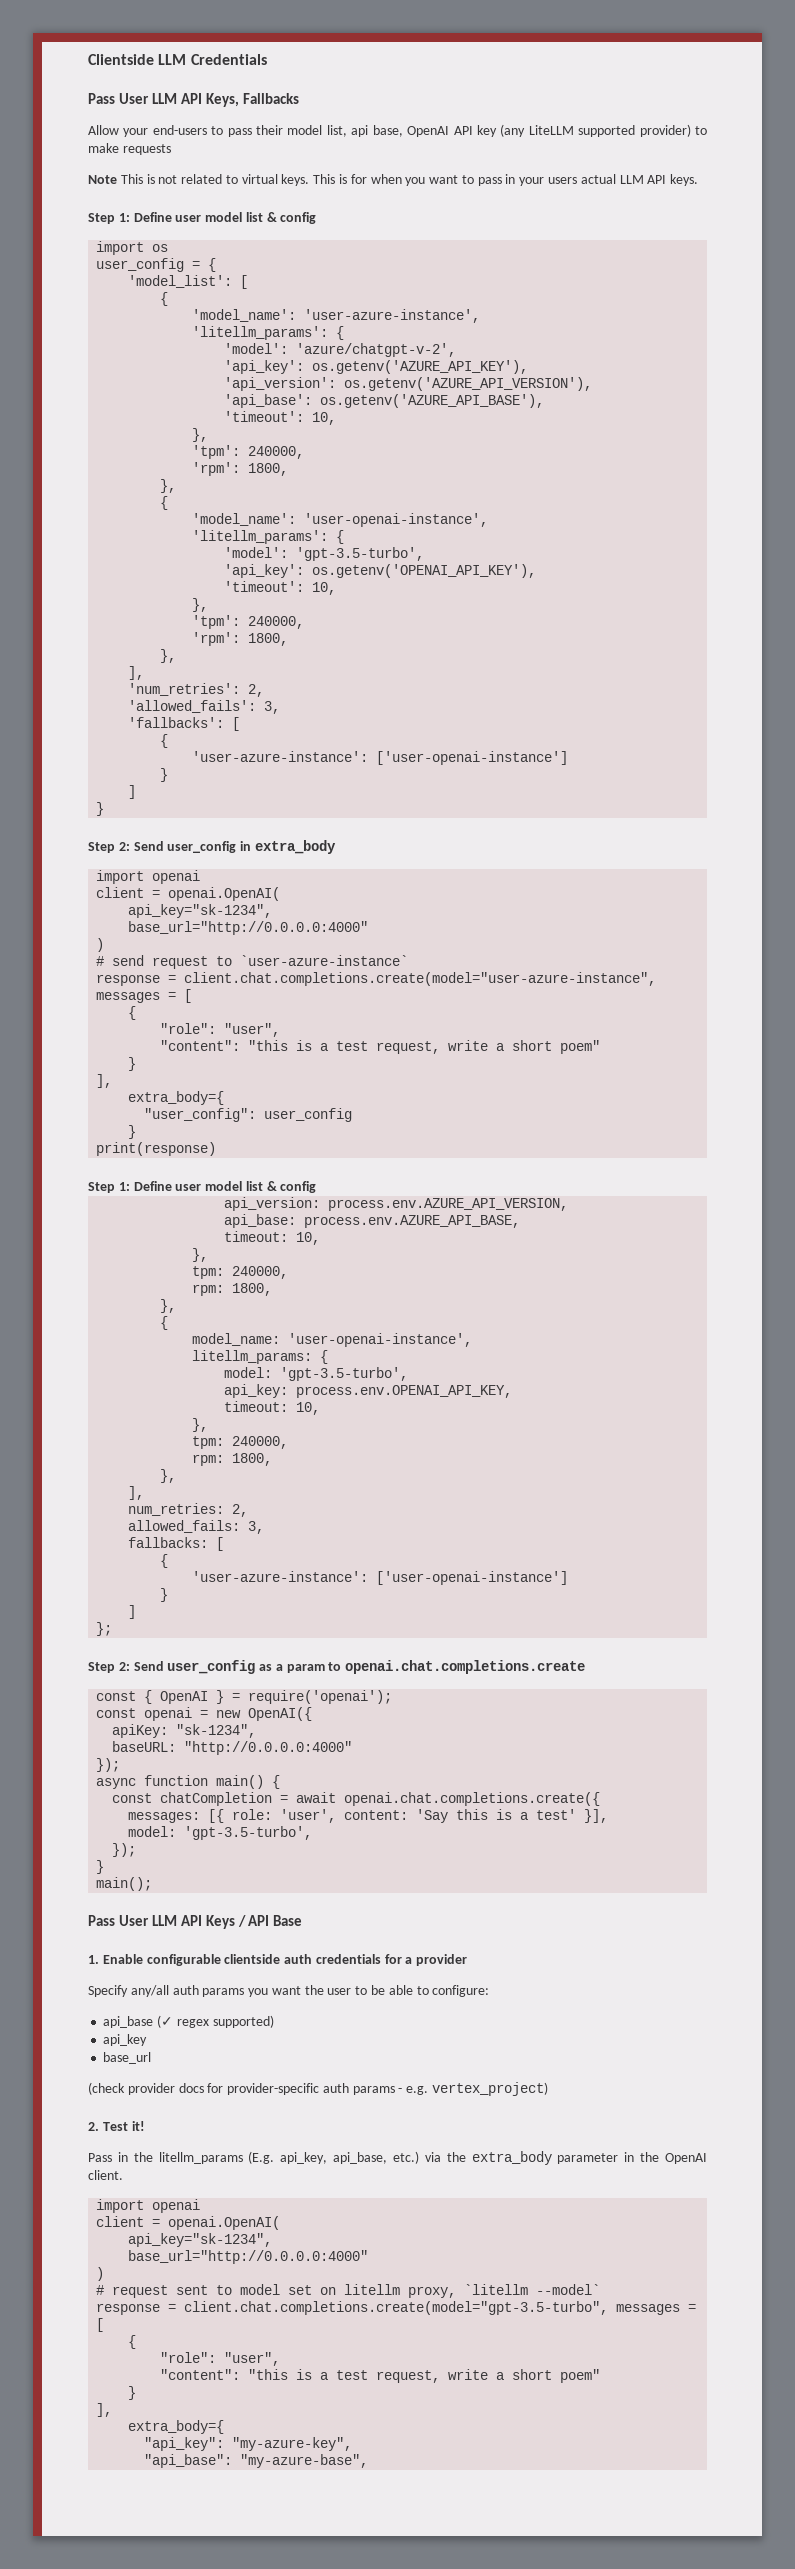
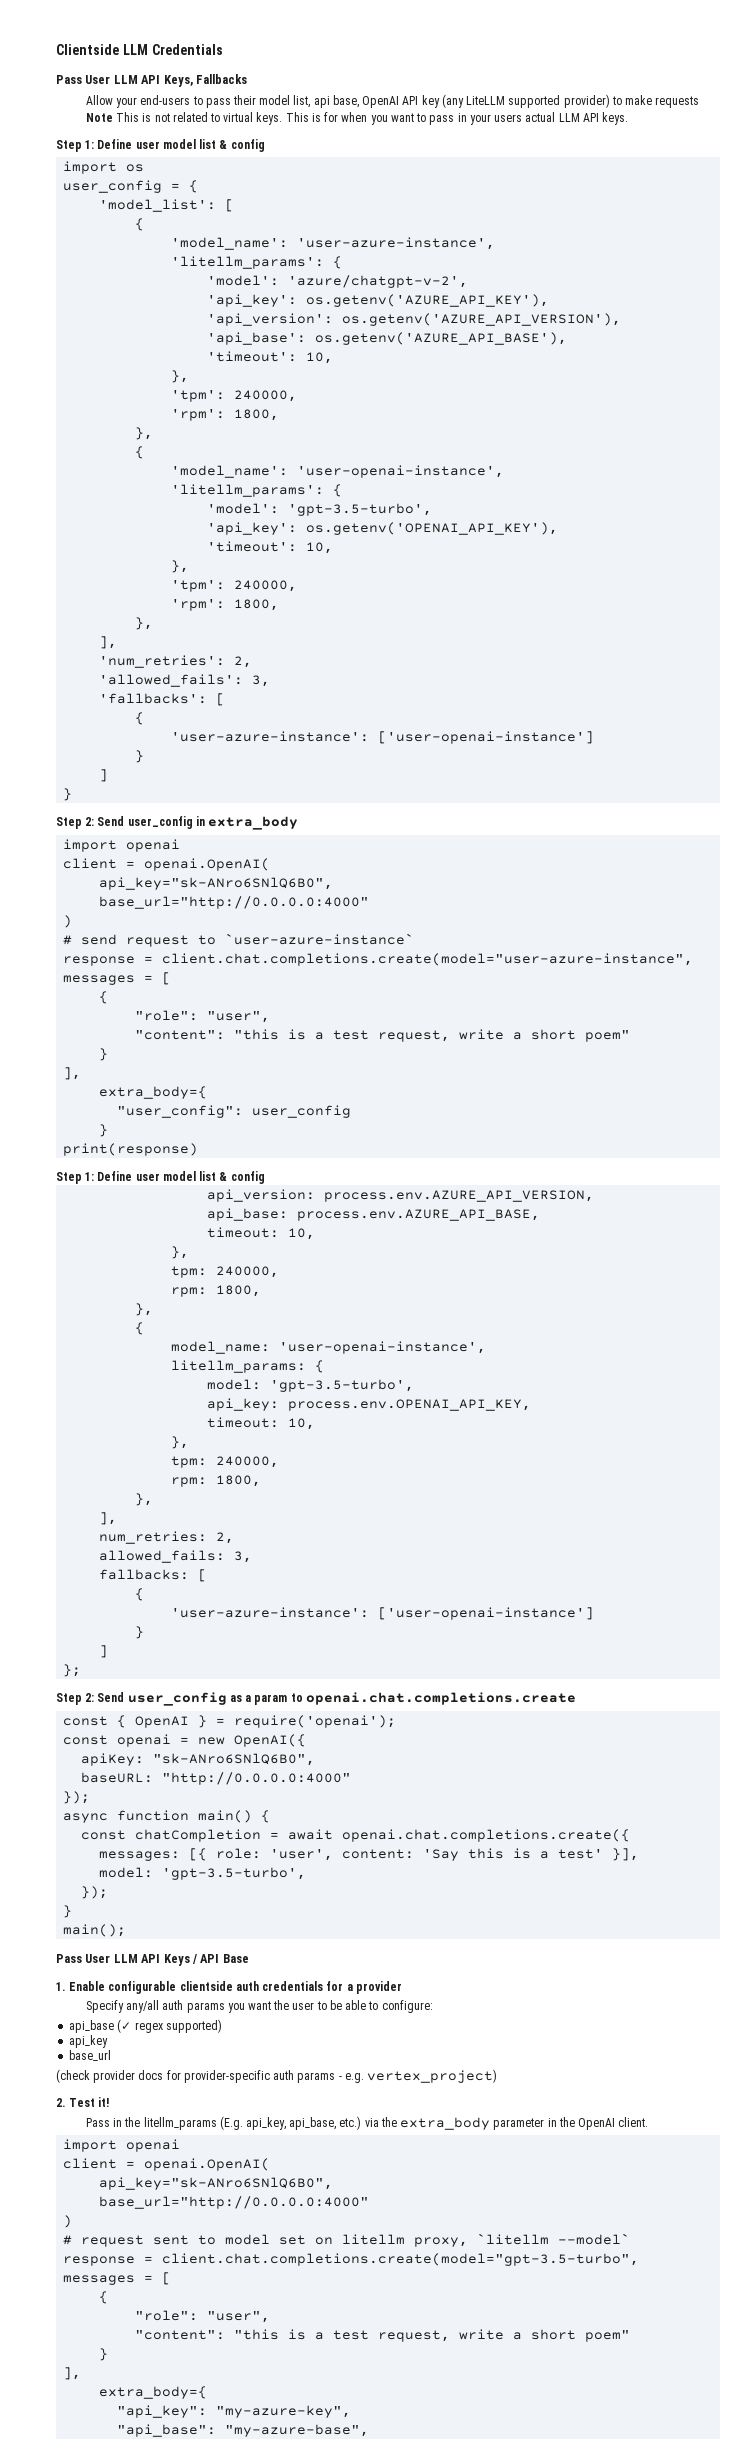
[128,904,273,918] api_key="sk-1234", -> [99,877,334,890] api_key="sk-ANro6SNlQ6B0",
[176,1724,257,1738] "sk-1234", -> [153,1753,316,1766] "sk-ANro6SNlQ6B0",
[128,2233,273,2247] api_key="sk-1234", -> [99,2177,334,2190] api_key="sk-ANro6SNlQ6B0",

